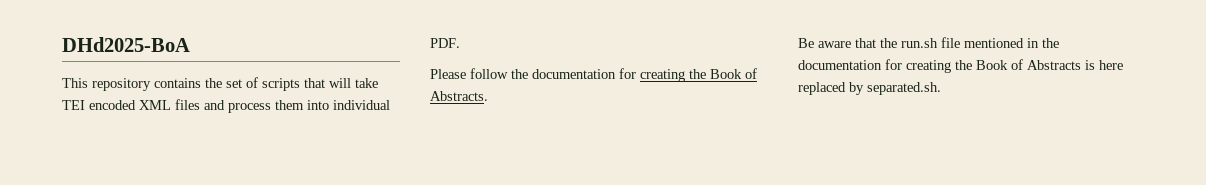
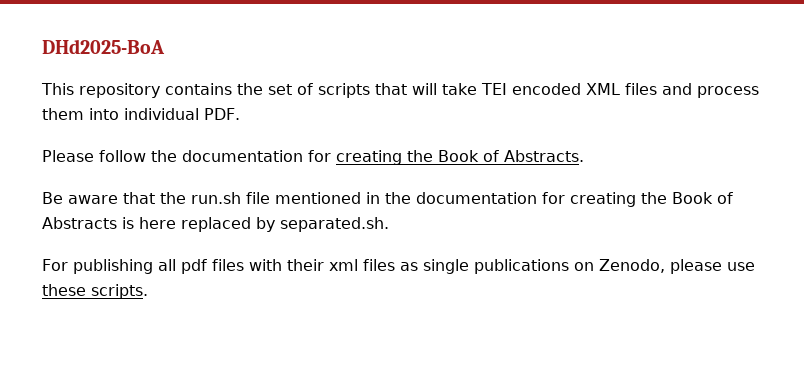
(941, 88) none -> [42,259,755,274] [42,284,148,299] // For publishing all pdf files with their xml files as single publications on Zenodo, please use these scripts.

